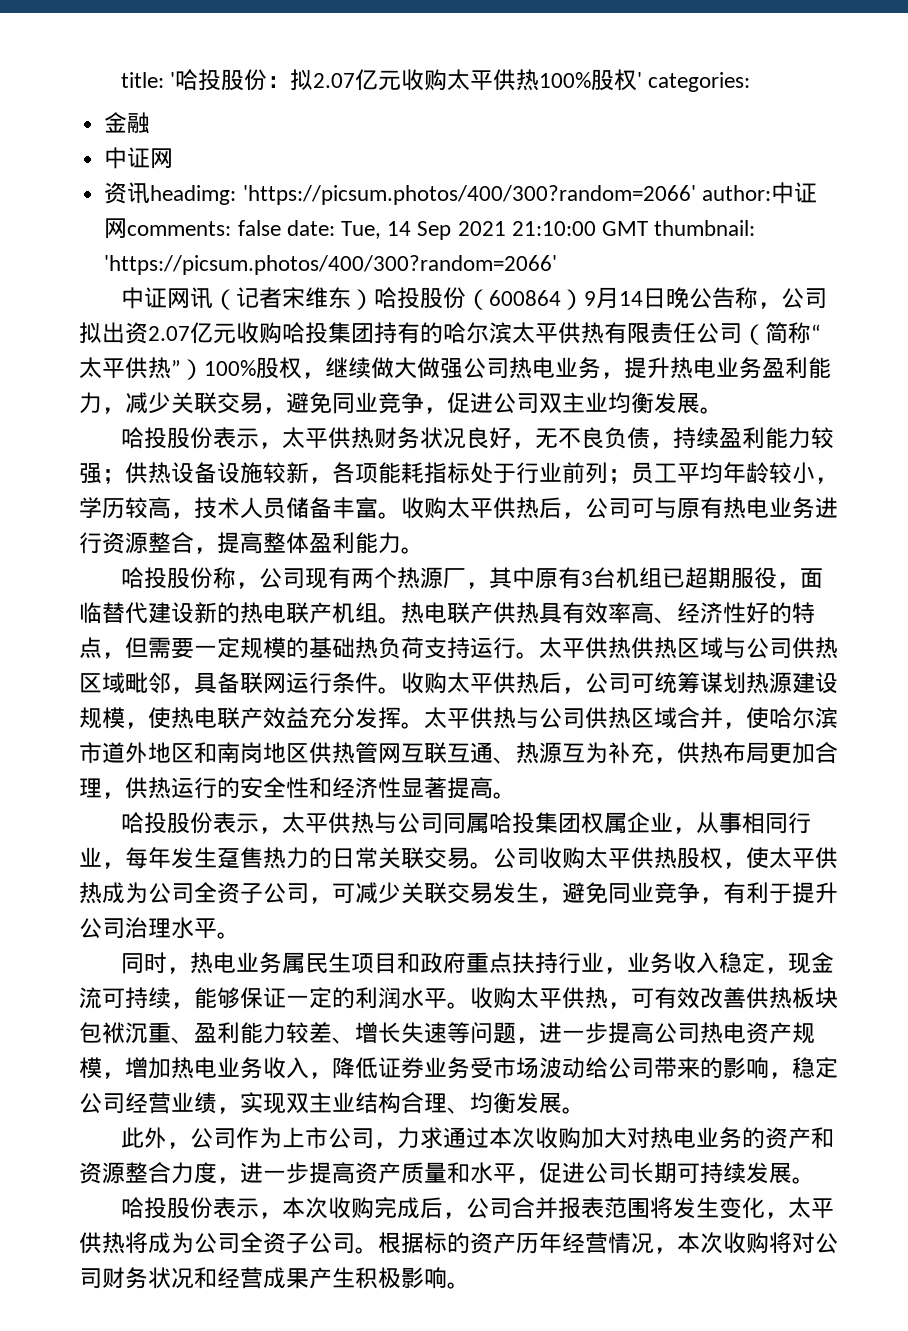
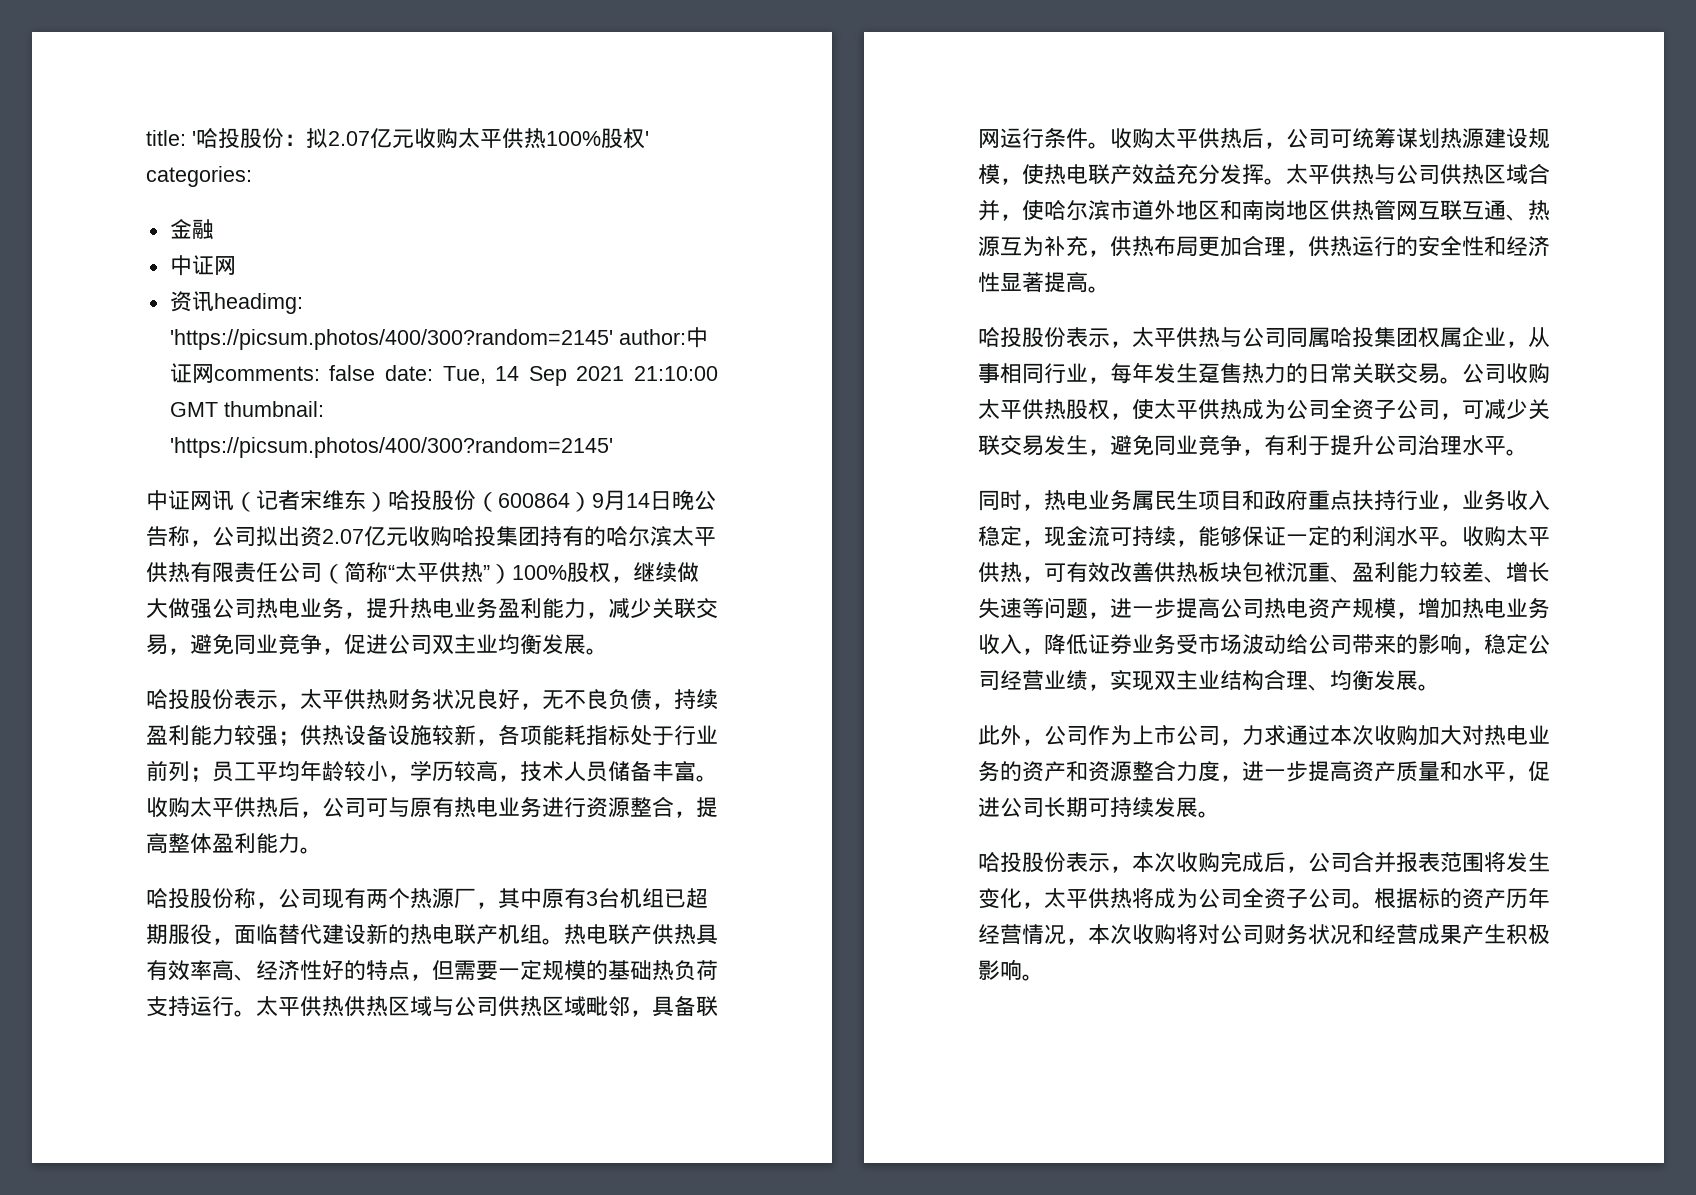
[242,185,696,205] 'https://picsum.photos/400/300?random=2066' -> [169,329,613,350] 'https://picsum.photos/400/300?random=2145'
[104,255,558,275] 'https://picsum.photos/400/300?random=2066' -> [169,437,613,458] 'https://picsum.photos/400/300?random=2145'

